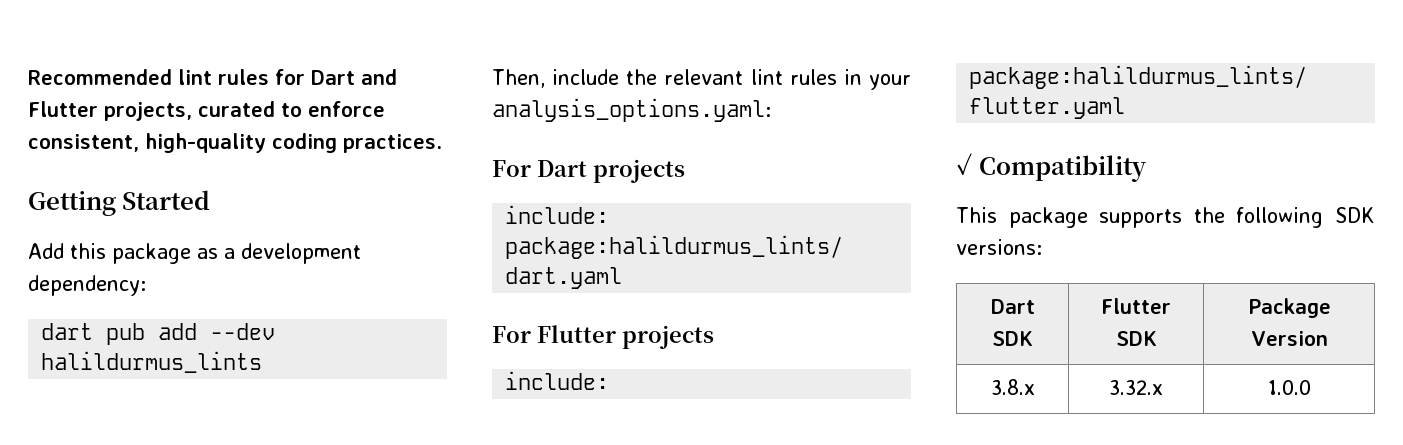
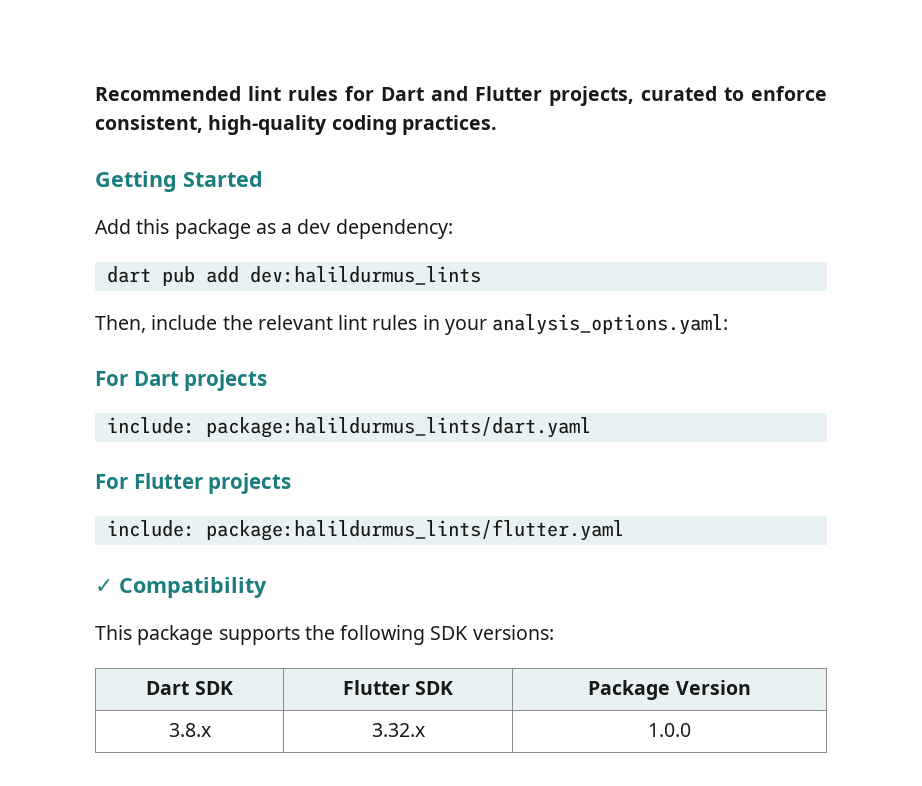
[241,243,361,264] development -> [297,219,331,234] dev
[210,323,276,340] [41,351,263,373] --dev halildurmus_lints -> [249,266,481,285] dev:halildurmus_lints

